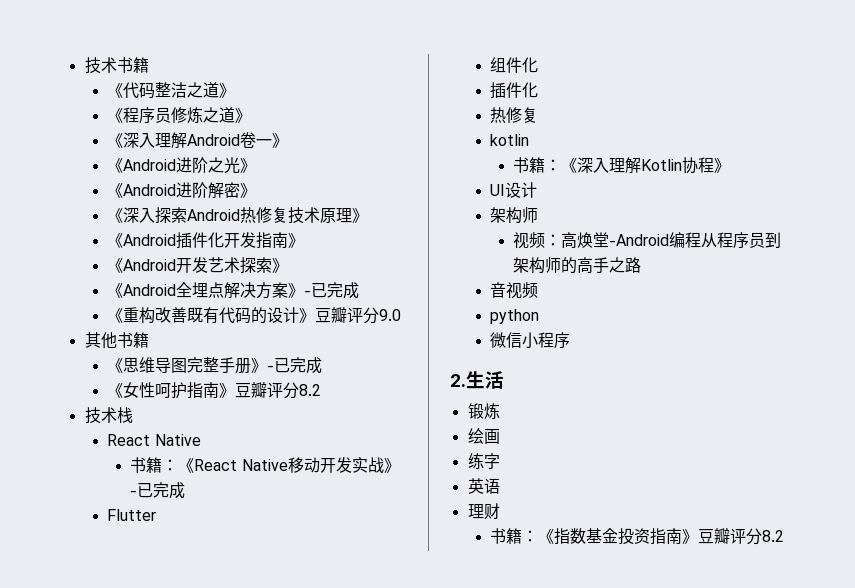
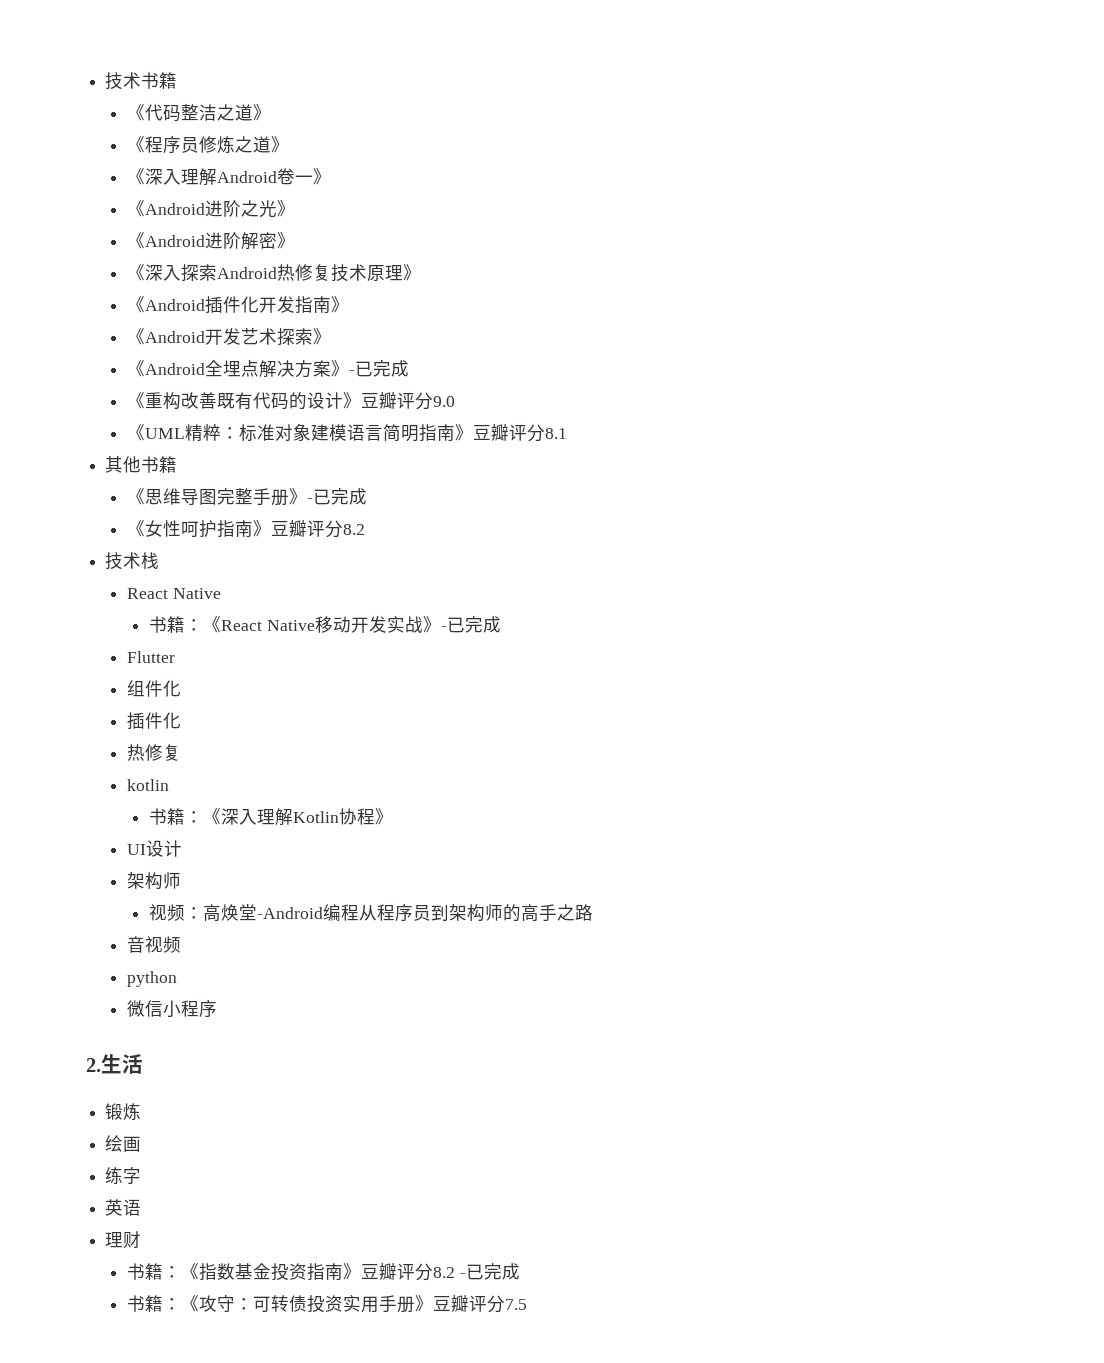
(402, 315) none -> [127,424,568,442] // 《UML精粹：标准对象建模语言简明指南》豆瓣评分8.1
(785, 536) none -> [459,1263,520,1280] [127,1295,528,1313] -已完成 // 书籍：《攻守：可转债投资实用手册》豆瓣评分7.5

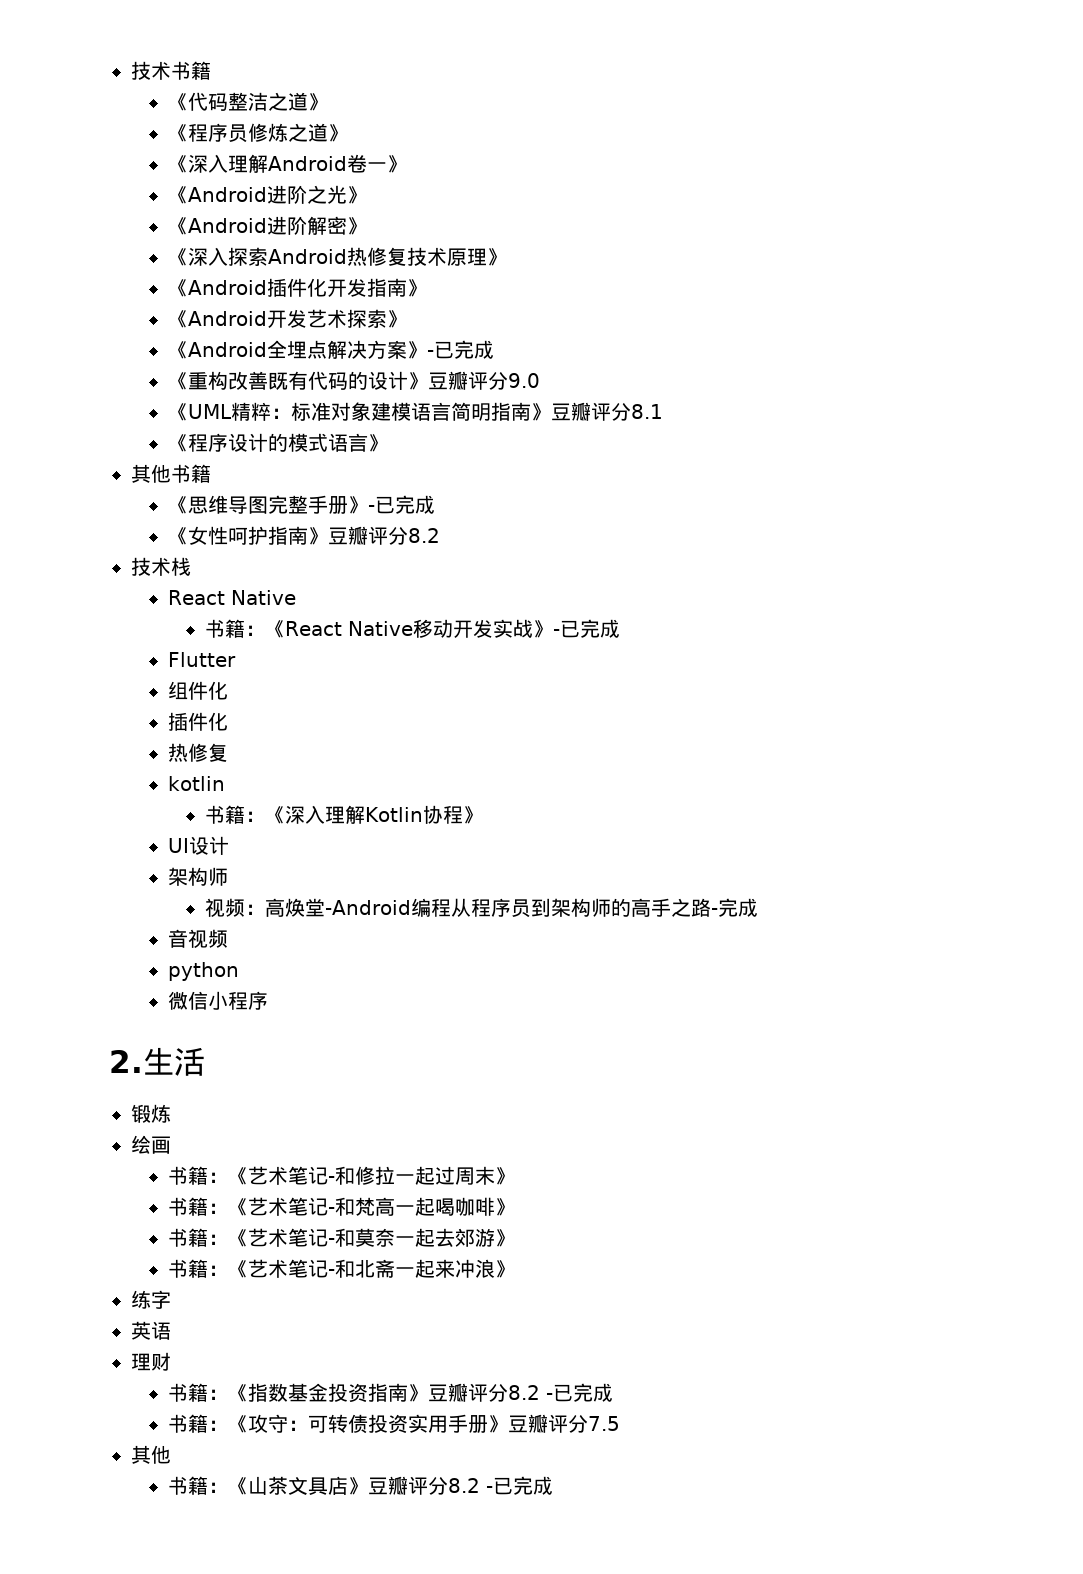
(568, 433) none -> [167,433,388,452] // 《程序设计的模式语言》
(594, 912) none -> [710,898,758,917] -完成
(142, 1144) none -> [167,1166,515,1185] [167,1197,515,1216] [167,1228,515,1247] [167,1259,515,1278] // 书籍：《艺术笔记-和修拉一起过周末》 // 书籍：《艺术笔记-和梵高一起喝咖啡》 // 书籍：《艺术笔记-和莫奈一起去郊游》 // 书籍：《艺术笔记-和北斋一起来冲浪》
(528, 1304) none -> [131,1445,171,1464] [167,1476,553,1495] // 其他 // 书籍：《山茶文具店》豆瓣评分8.2 -已完成

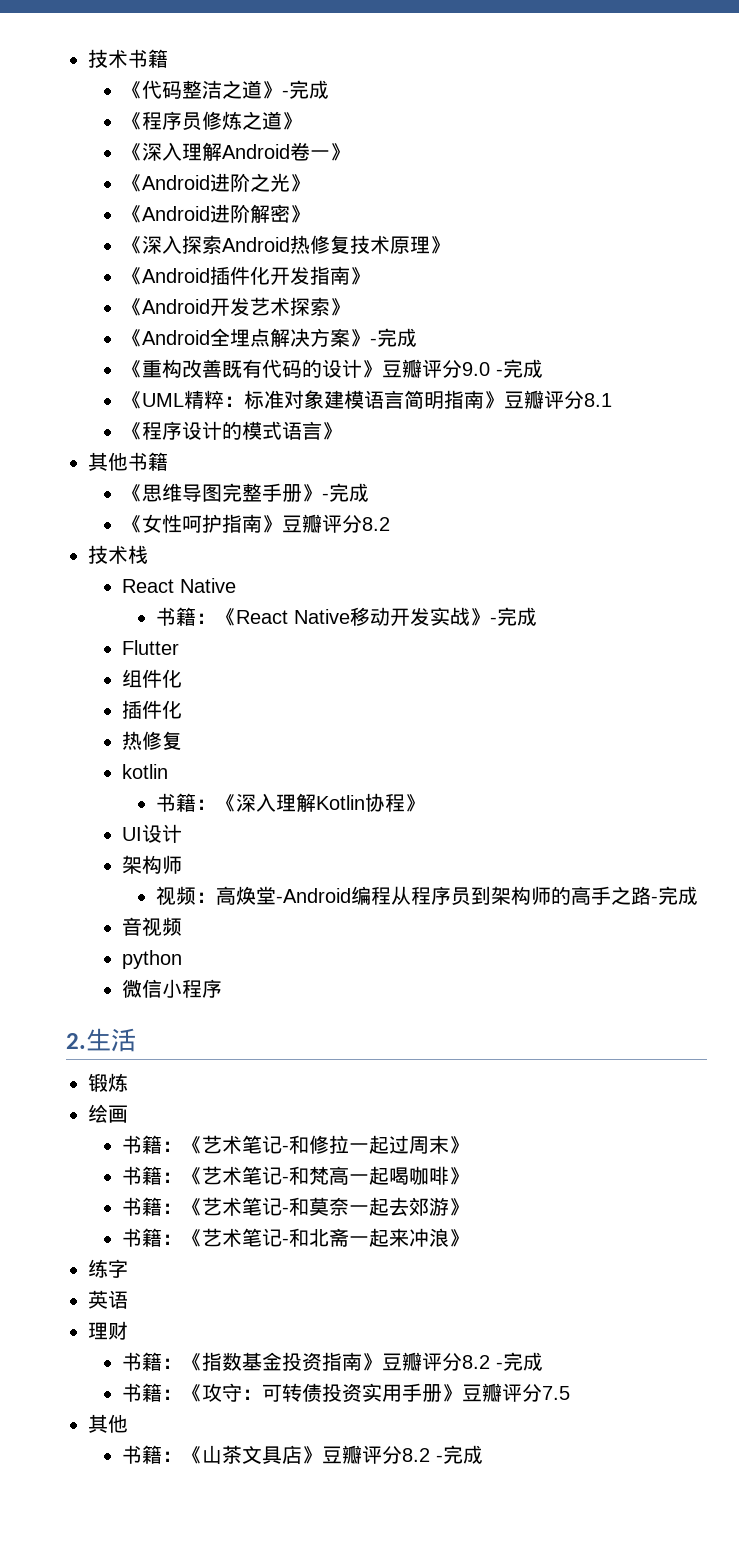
(328, 102) none -> [282,80,330,99] -完成
[433,341,454,359] 已 -> (378, 341) none
(540, 380) none -> [496,359,544,378] -完成
[374,496,395,514] 已 -> (330, 496) none
[559,620,580,638] 已 -> (498, 620) none
[552,1384,573,1402] 已 -> (504, 1365) none
[492,1477,513,1495] 已 -> (444, 1458) none

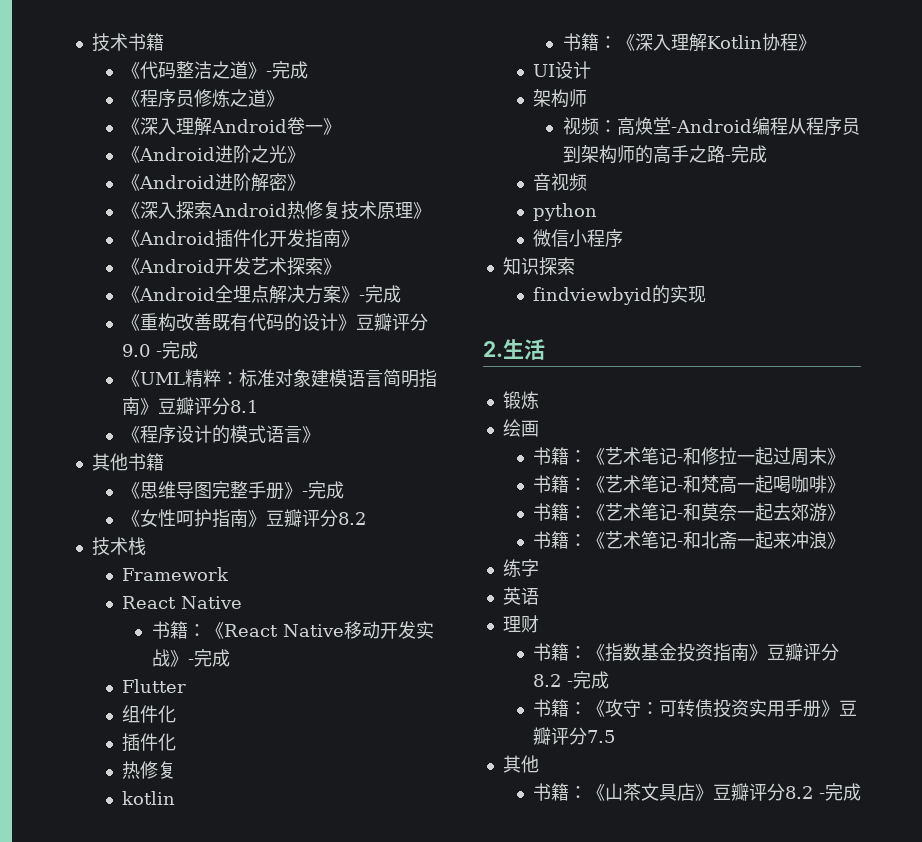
(148, 554) none -> [121,567,229,581] // Framework
(223, 988) none -> [502,257,575,276] [532,285,706,305] // 知识探索 // findviewbyid的实现

